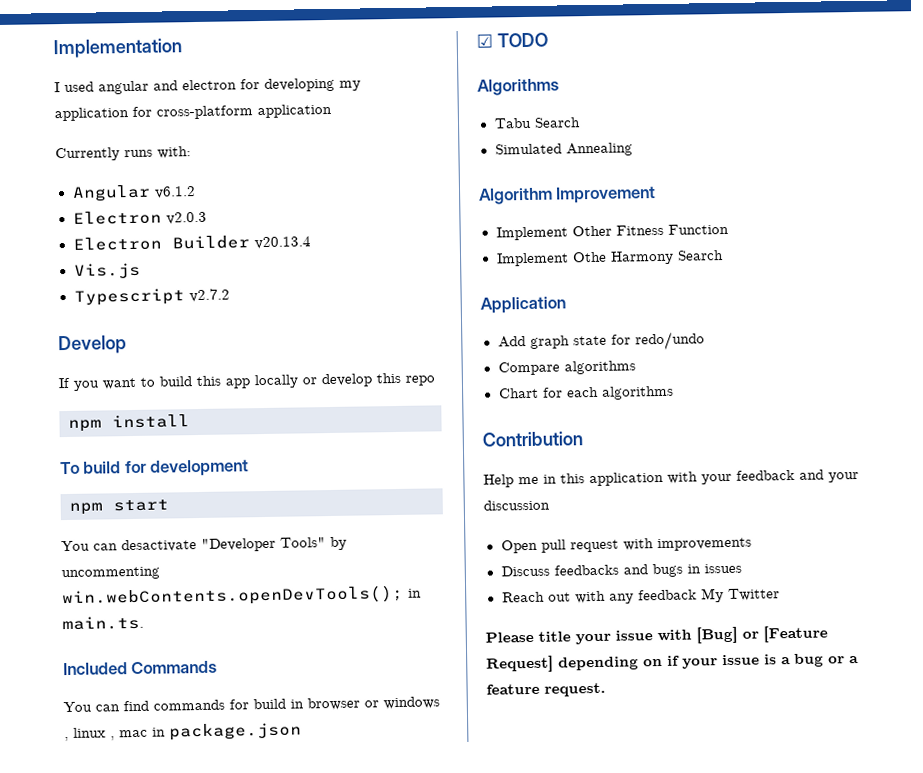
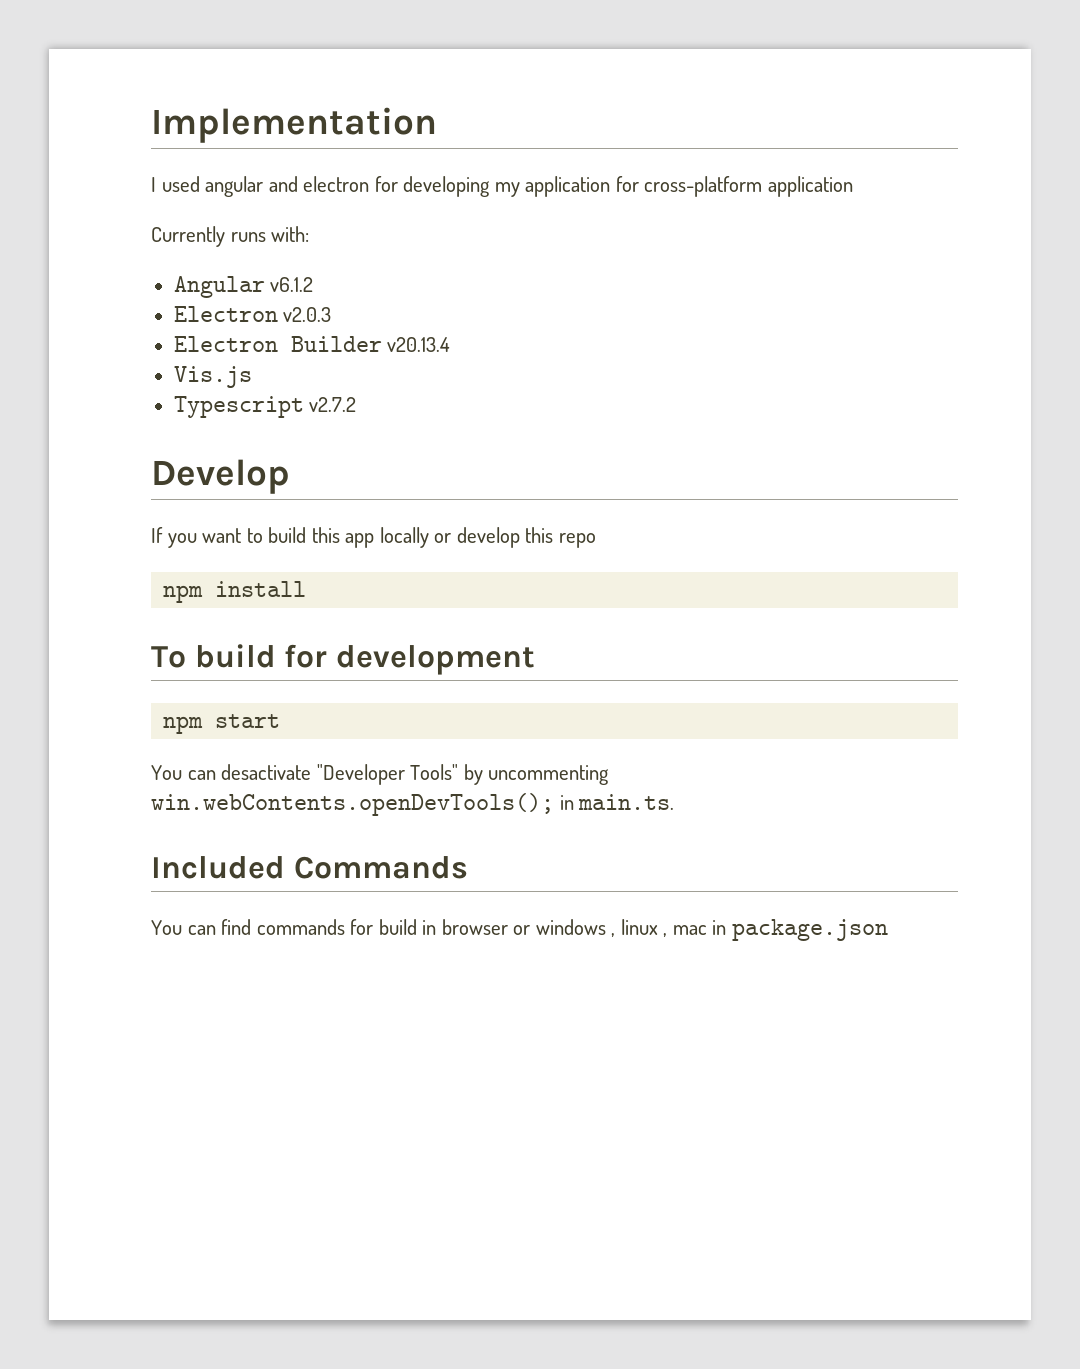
[476,32,548,48] [477,78,559,96] [493,117,581,129] [494,142,633,157] [478,186,657,205] [495,223,729,241] [495,250,724,267] [480,296,566,314] [497,331,705,351] [497,360,636,376] [498,385,674,400] [482,431,583,447] [483,469,859,488] [483,499,550,511] [500,537,752,554] [500,563,742,578] [501,588,780,604] [485,625,828,645] [486,653,859,673] [486,682,606,697] // ☑ TODO // Algorithms // Tabu Search // Simulated Annealing // Algorithm Improvement // Implement Other Fitness Function // Implement Othe Harmony Search // Application // Add graph state for redo/undo // Compare algorithms // Chart for each algorithms // Contribution // Help me in this application with your feedback and your discussion // Open pull request with improvements // Discuss feedbacks and bugs in issues // Reach out with any feedback My Twitter // Please title your issue with [Bug] or [Feature Request] depending on if your issue is a bug or a feature request. -> (888, 930) none

